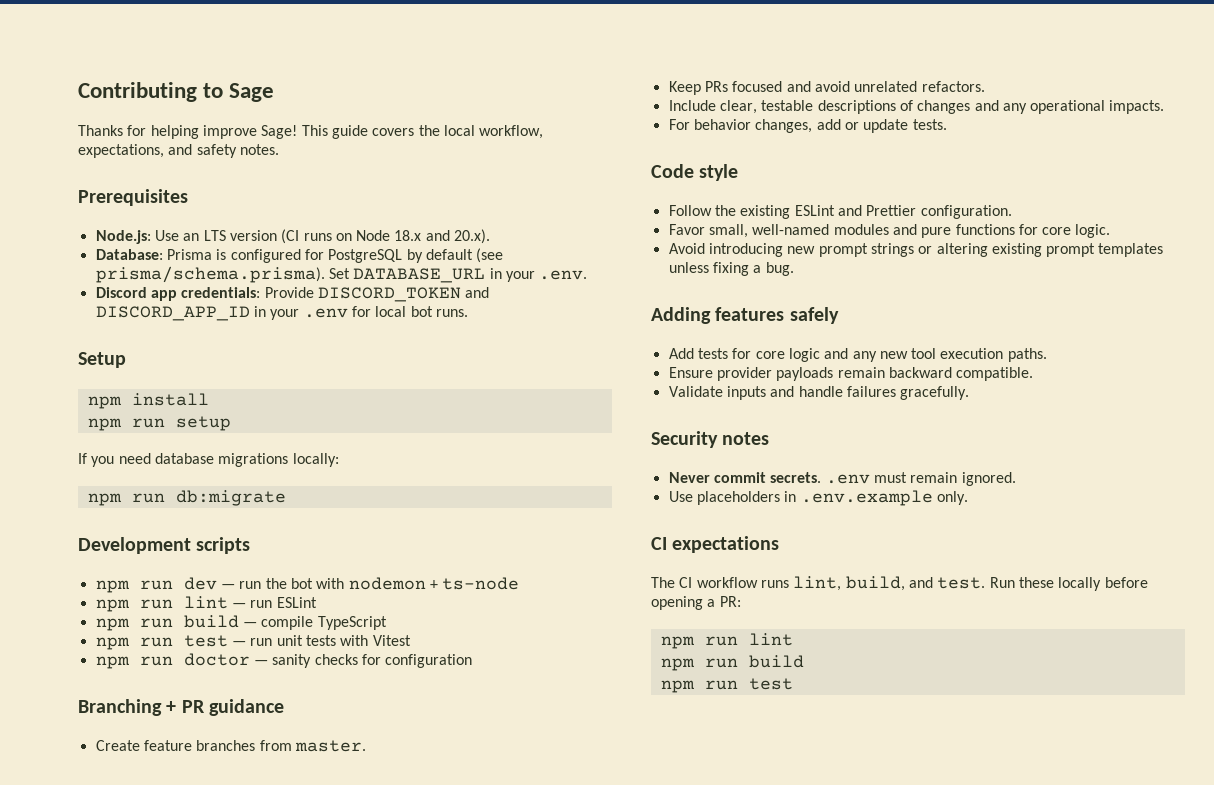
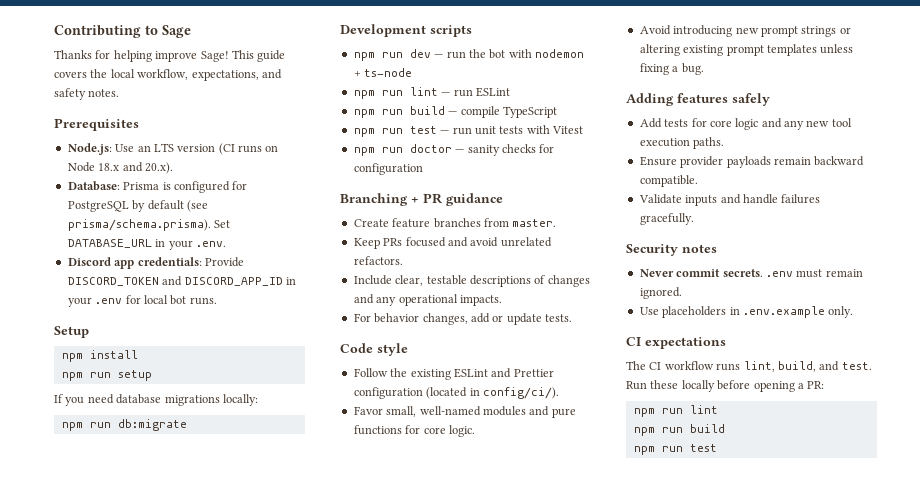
[920,205,1012,219] configuration. -> [353,387,559,399] configuration (located in config/ci/).

